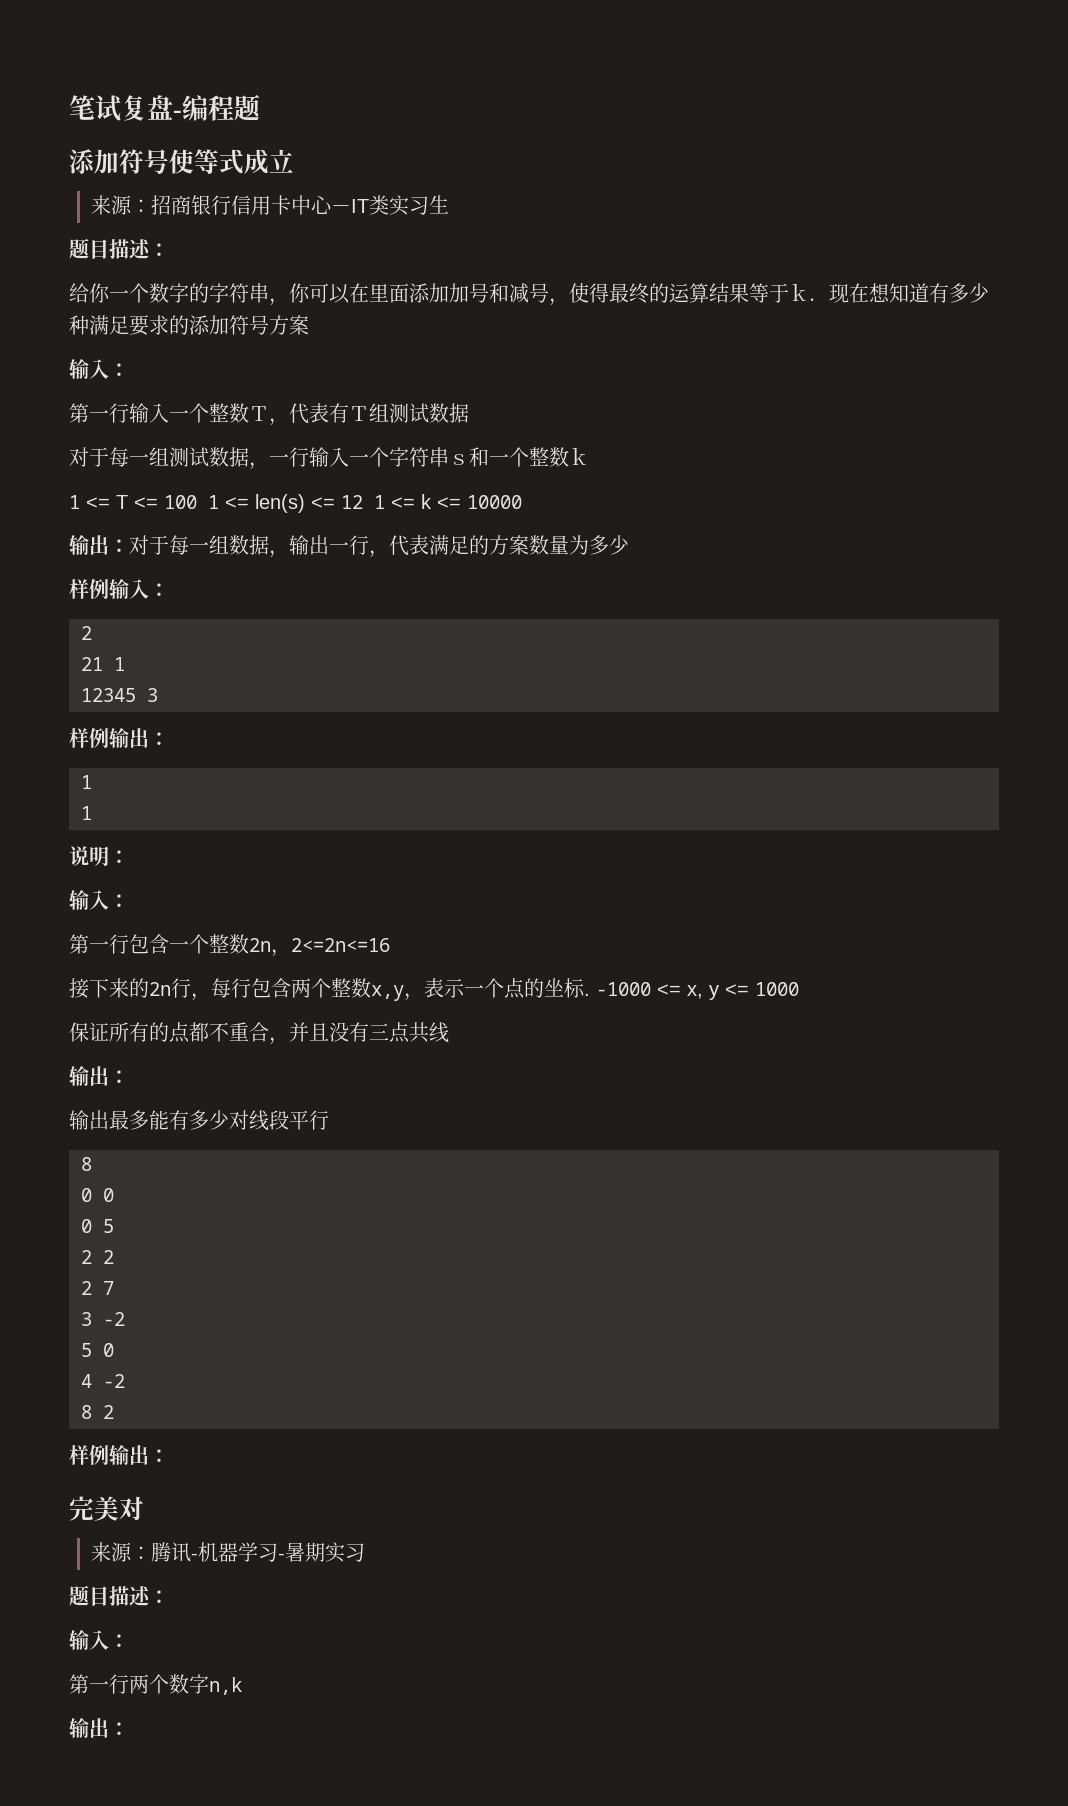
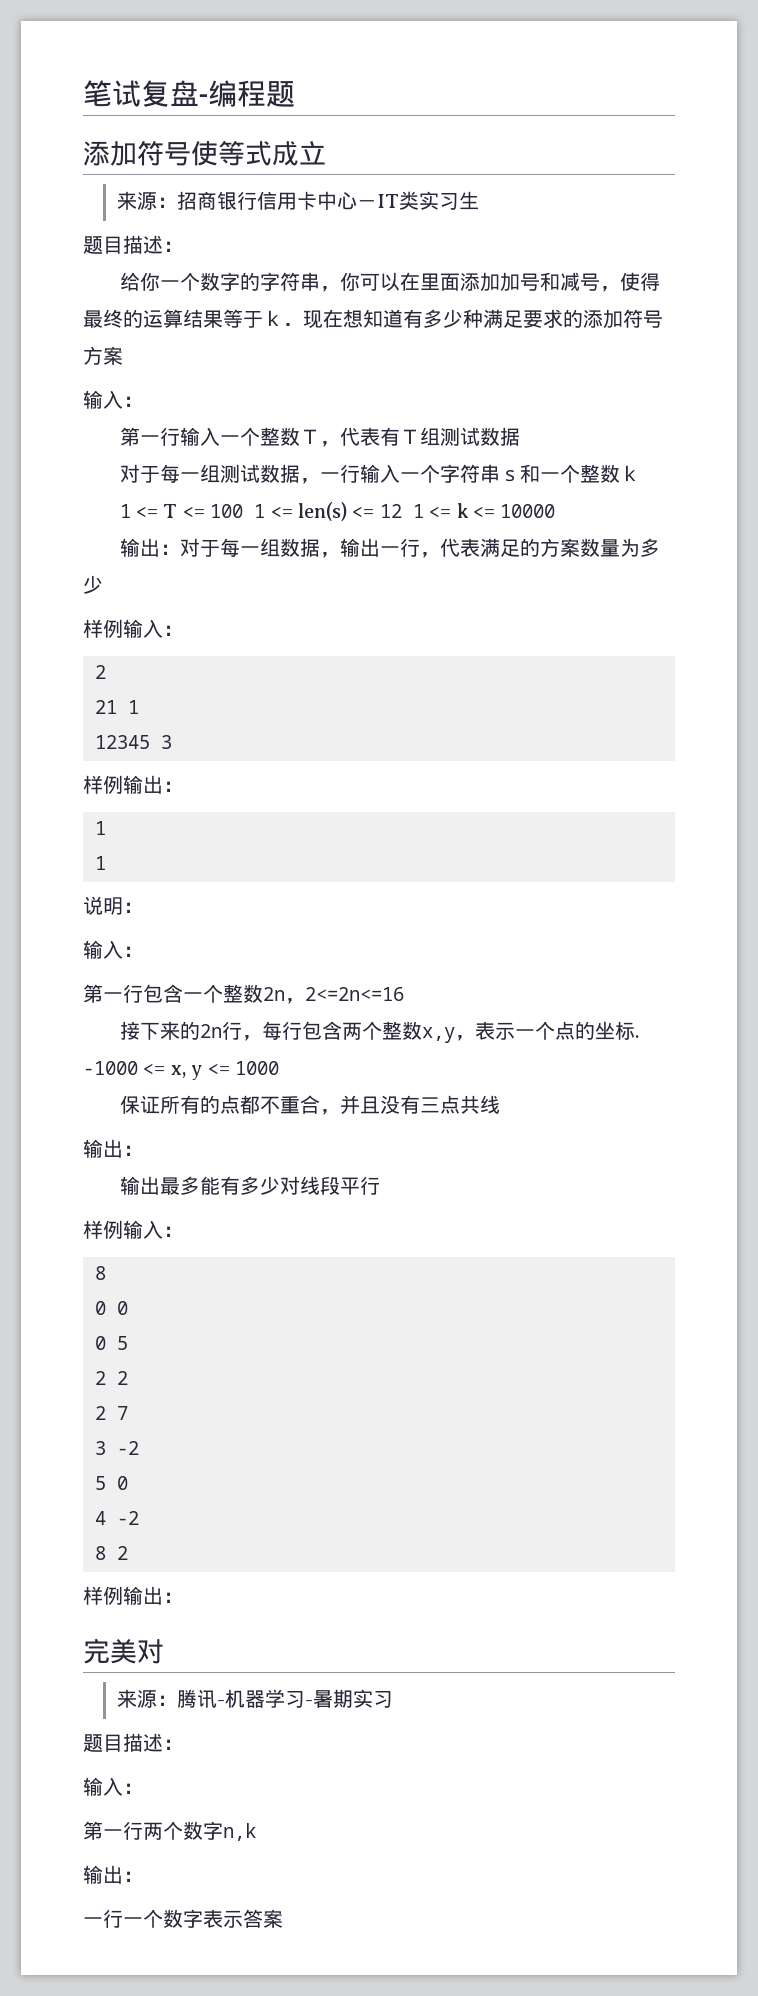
(329, 1120) none -> [83,1220,183,1239] // 样例输入：
(129, 1729) none -> [83,1909,283,1928] // 一行一个数字表示答案

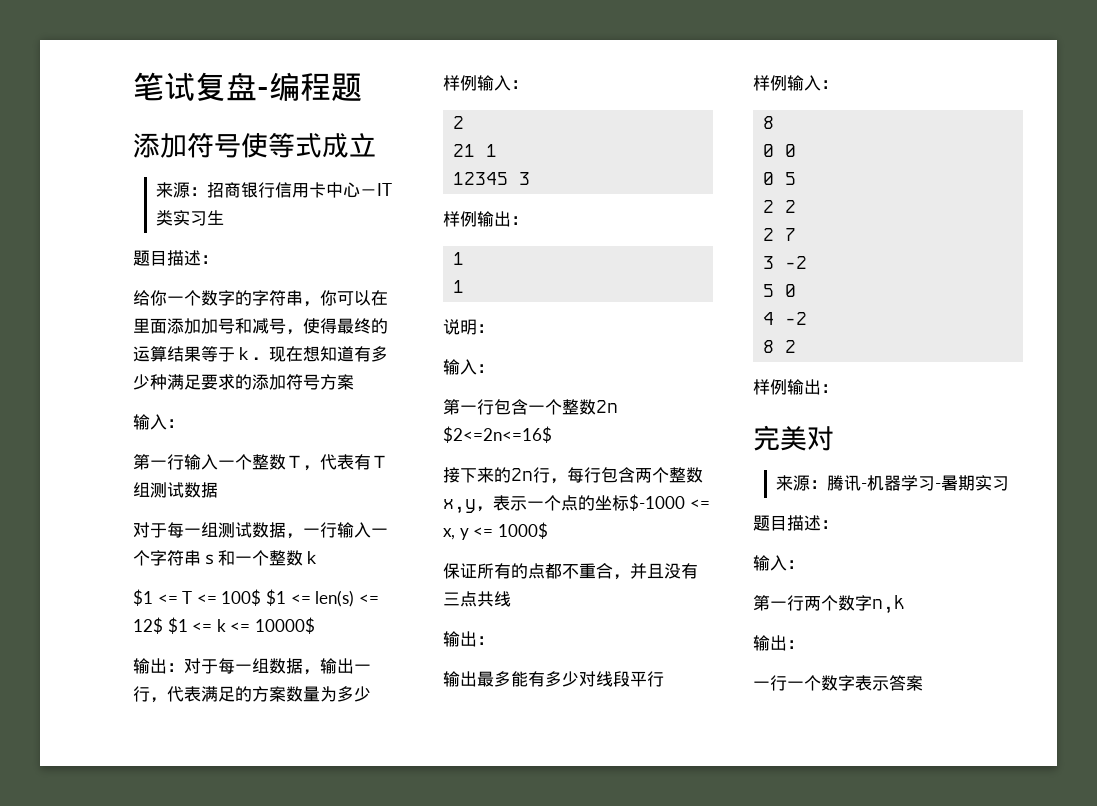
[119,504,131,518] 1 -> [133,589,153,606] $1
[210,504,266,518] 100 1 -> [221,589,286,606] 100$ $1
[379,504,424,518] 12 1 -> [133,617,188,634] 12$ $1
[500,504,556,518] 10000 -> [254,617,315,634] 10000$
[285,987,404,1004] ，2<=2n<=16 -> [443,426,552,443] $2<=2n<=16$
[634,1035,639,1038] [83,1061,138,1075] . -1000 -> [629,494,685,511] $-1000
[235,1061,279,1075] 1000 -> [497,522,548,539] 1000$

